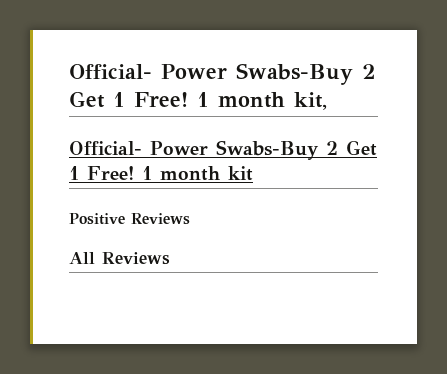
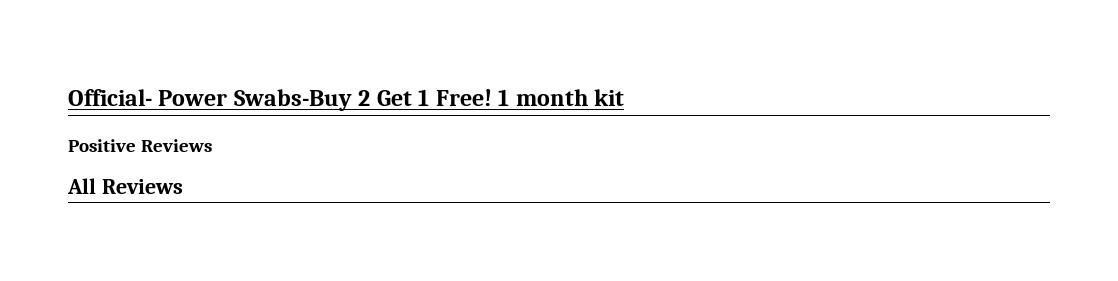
[69,63,375,85] [69,91,327,110] [69,140,377,160] [69,166,220,181] Official- Power Swabs-Buy 2 Get 1 Free! 1 month kit, // Official- Power Swabs-Buy 2 Get 1 Free! 1 month -> [68,89,588,111] Official- Power Swabs-Buy 2 Get 1 Free! 1 month

